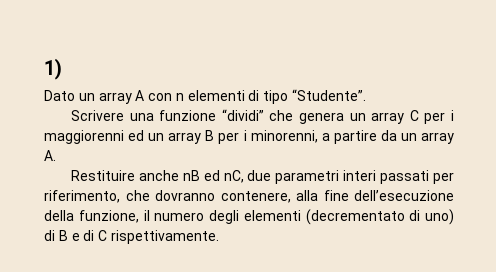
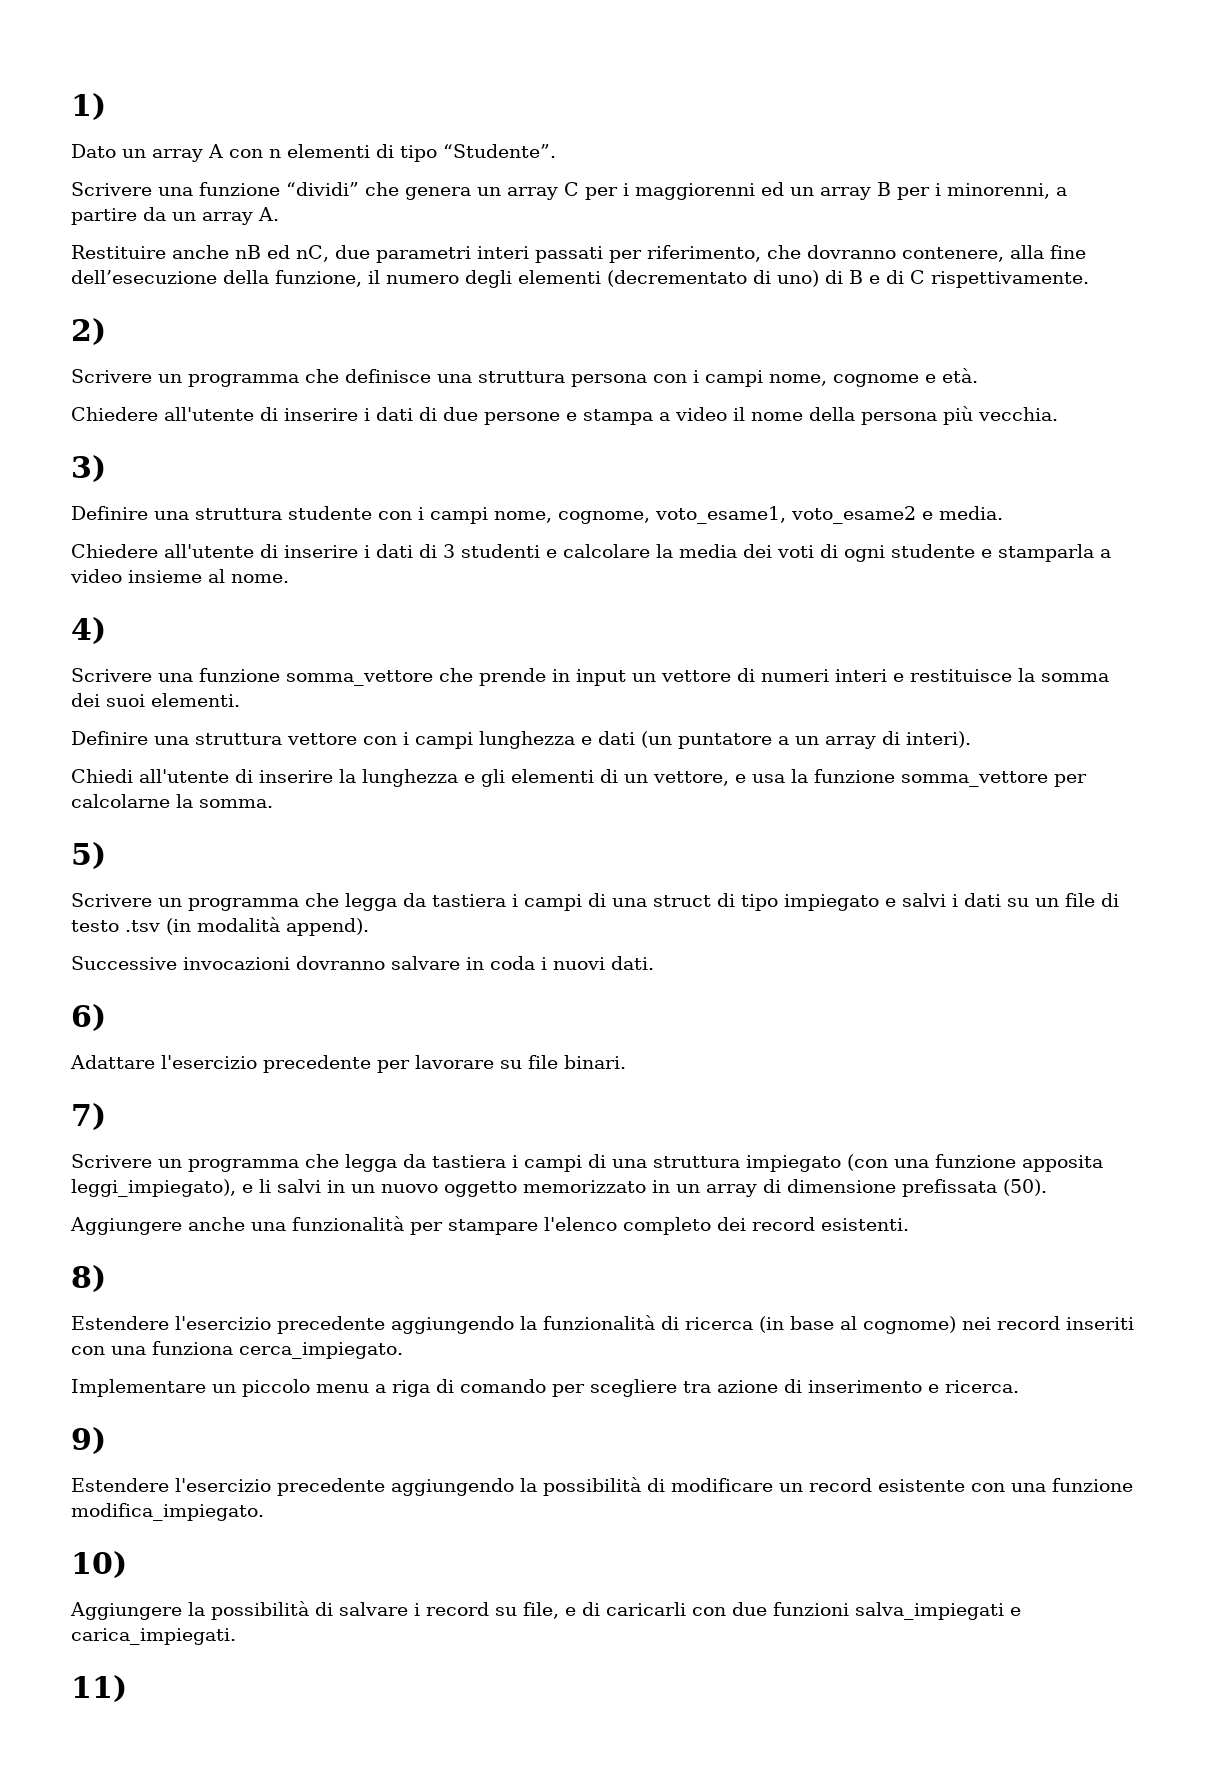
(219, 237) none -> [71,318,106,345] [71,368,978,387] [71,406,1058,425] [71,455,106,482] [71,506,1003,524] [71,544,1111,562] [70,569,289,583] [71,617,106,644] [71,668,1109,686] [71,693,240,707] [71,731,971,749] [71,769,1087,787] [71,794,273,808] [71,842,106,869] [71,893,1119,911] [71,917,369,936] [71,956,654,970] [71,1004,106,1031] [70,1055,626,1073] [71,1103,106,1130] [71,1154,1103,1172] [71,1179,1047,1197] [70,1216,909,1235] [71,1265,106,1292] [71,1315,1134,1334] [71,1341,403,1359] [71,1379,1019,1397] [71,1427,106,1454] [71,1477,1133,1496] [71,1503,264,1521] [71,1551,127,1578] [70,1601,1021,1620] [71,1628,236,1645] [71,1675,127,1702] // 2) // Scrivere un programma che definisce una struttura persona con i campi nome, cognome e età. // Chiedere all'utente di inserire i dati di due persone e stampa a video il nome della persona più vecchia. // 3) // Definire una struttura studente con i campi nome, cognome, voto_esame1, voto_esame2 e media. // Chiedere all'utente di inserire i dati di 3 studenti e calcolare la media dei voti di ogni studente e stamparla a video insieme al nome. // 4) // Scrivere una funzione somma_vettore che prende in input un vettore di numeri interi e restituisce la somma dei suoi elementi. // Definire una struttura vettore con i campi lunghezza e dati (un puntatore a un array di interi). // Chiedi all'utente di inserire la lunghezza e gli elementi di un vettore, e usa la funzione somma_vettore per calcolarne la somma. // 5) // Scrivere un programma che legga da tastiera i campi di una struct di tipo impiegato e salvi i dati su un file di testo .tsv (in modalità append). // Successive invocazioni dovranno salvare in coda i nuovi dati. // 6) // Adattare l'esercizio precedente per lavorare su file binari. // 7) // Scrivere un programma che legga da tastiera i campi di una struttura impiegato (con una funzione apposita leggi_impiegato), e li salvi in un nuovo oggetto memorizzato in un array di dimensione prefissata (50). // Aggiungere anche una funzionalità per stampare l'elenco completo dei record esistenti. // 8) // Estendere l'esercizio precedente aggiungendo la funzionalità di ricerca (in base al cognome) nei record inseriti con una funziona cerca_impiegato. // Implementare un piccolo menu a riga di comando per scegliere tra azione di inserimento e ricerca. // 9) // Estendere l'esercizio precedente aggiungendo la possibilità di modificare un record esistente con una funzione modifica_impiegato. // 10) // Aggiungere la possibilità di salvare i record su file, e di caricarli con due funzioni salva_impiegati e carica_impiegati. // 11)

